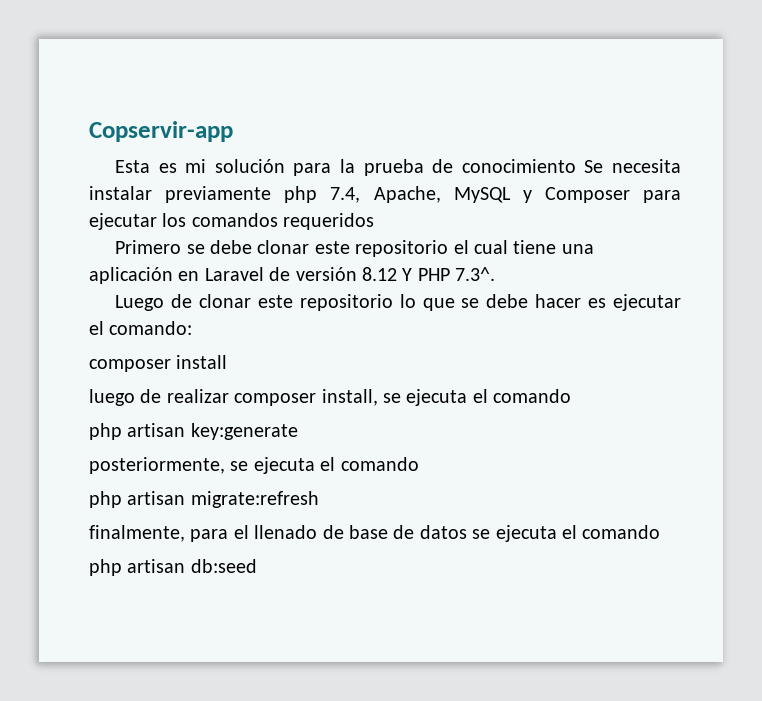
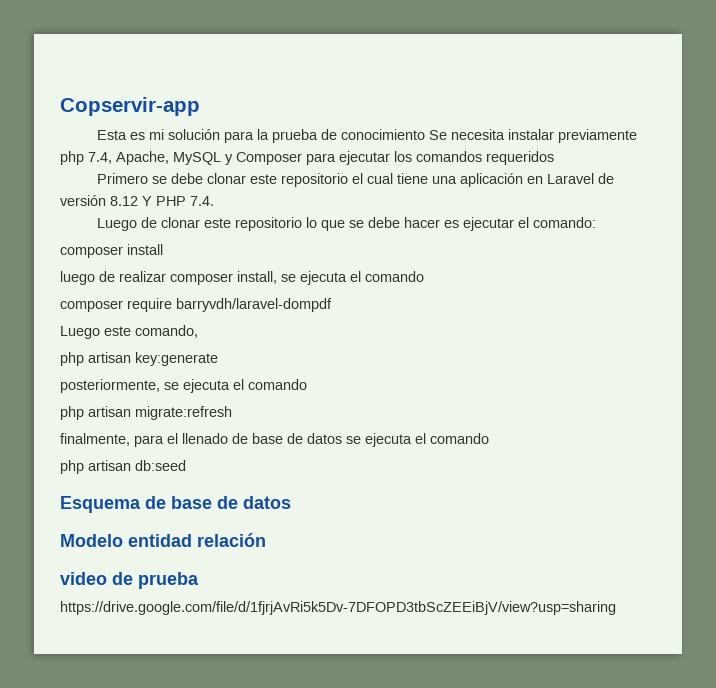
[455,267,496,281] 7.3^. -> [190,196,214,206] 7.4.
(572, 396) none -> [60,298,332,312] [60,325,198,339] // composer require barryvdh/laravel-dompdf // Luego este comando,
(257, 566) none -> [60,496,291,513] [60,533,266,547] [60,572,199,589] [60,601,616,615] // Esquema de base de datos // Modelo entidad relación // video de prueba // https://drive.google.com/file/d/1fjrjAvRi5k5Dv-7DFOPD3tbScZEEiBjV/view?usp=sharing

